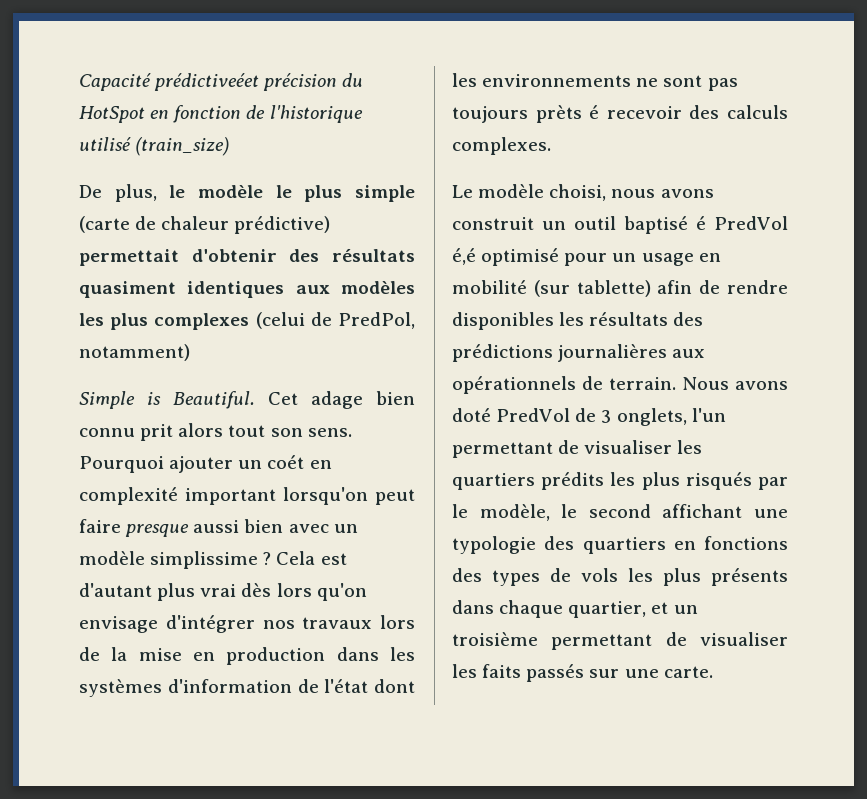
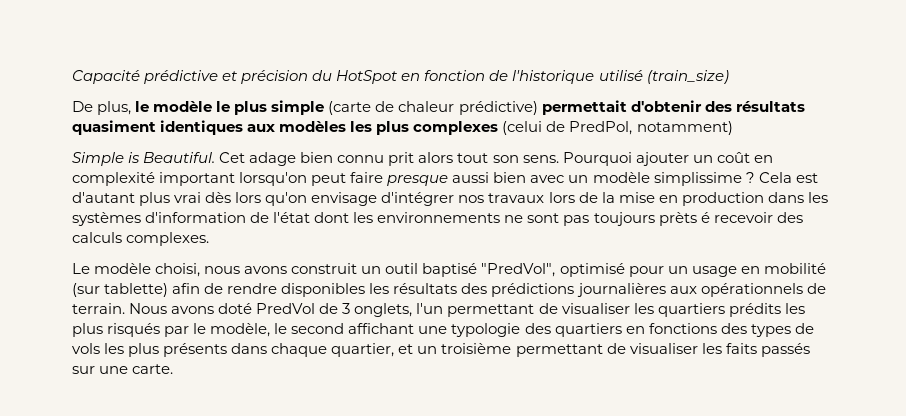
[154,73,260,91] prédictiveéet -> [144,70,238,84] prédictive et
[267,455,305,469] coét -> [716,152,750,163] coût
[696,216,789,230] [452,248,476,265] é PredVol é,é -> [481,263,556,277] "PredVol",

